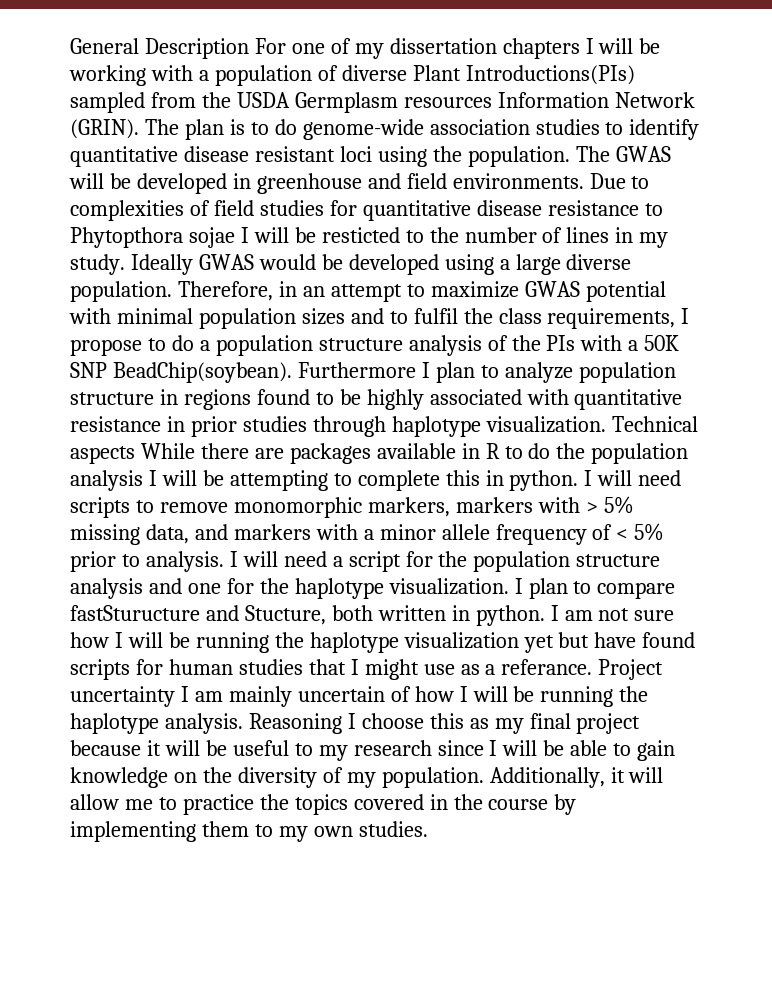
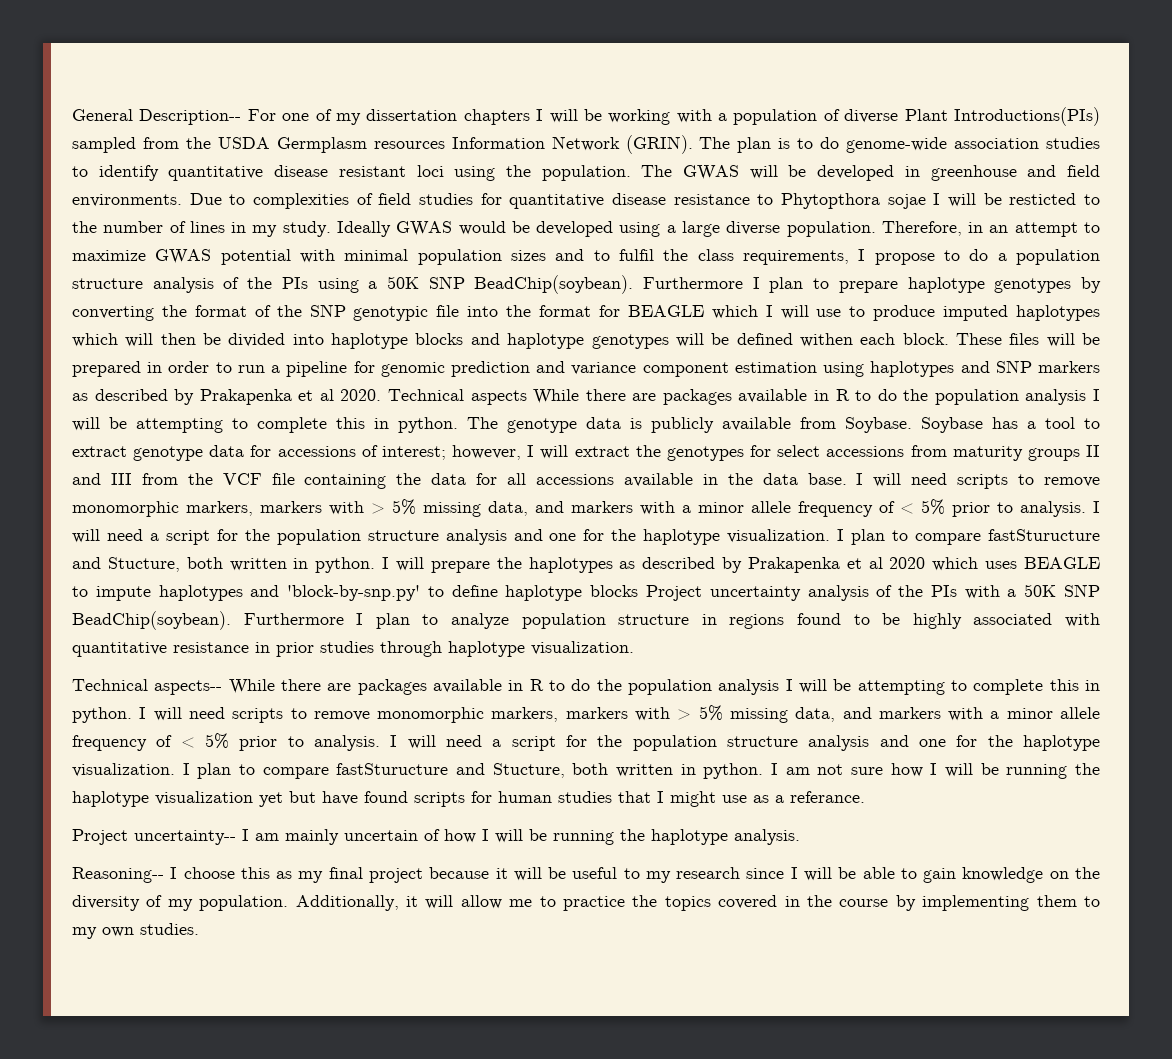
[144,38,249,59] Description -> [139,109,242,125] Description--
(576, 343) none -> [317,275,1102,294] [72,304,1100,321] [72,333,1101,349] [72,360,1100,377] [72,389,1100,405] [72,417,1100,433] [72,445,1100,461] [72,473,1100,489] [72,499,1100,517] [72,529,1100,545] [72,557,1101,573] [72,585,957,601] using a 50K SNP BeadChip(soybean). Furthermore I plan to prepare haplotype genotypes by converting the format of the SNP genotypic file into the format for BEAGLE which I will use to produce imputed haplotypes which will then be divided into haplotype blocks and haplotype genotypes will be defined withen each block. These files will be prepared in order to run a pipeline for genomic prediction and variance component estimation using haplotypes and SNP markers as described by Prakapenka et al 2020. Technical aspects While there are packages available in R to do the population analysis I will be attempting to complete this in python. The genotype data is publicly available from Soybase. Soybase has a tool to extract genotype data for accessions of interest; however, I will extract the genotypes for select accessions from maturity groups II and III from the VCF file containing the data for all accessions available in the data base. I will need scripts to remove monomorphic markers, markers with > 5% missing data, and markers with a minor allele frequency of < 5% prior to analysis. I will need a script for the population structure analysis and one for the haplotype visualization. I plan to compare fastSturucture and Stucture, both written in python. I will prepare the haplotypes as described by Prakapenka et al 2020 which uses BEAGLE to impute haplotypes and 'block-by-snp.py' to define haplotype blocks Project uncertainty analysis of the PIs
[611,416,698,432] [70,446,135,464] Technical aspects -> [72,679,223,695] // Technical aspects--
[598,659,664,680] [70,686,175,707] Project uncertainty -> [72,829,236,845] // Project uncertainty--
[248,713,342,734] Reasoning -> [72,867,164,883] // Reasoning--

